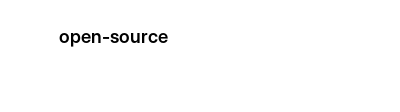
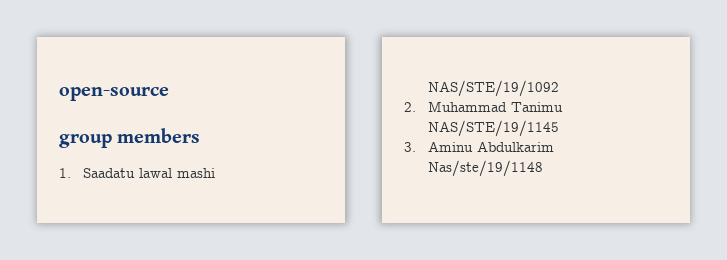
(168, 40) none -> [59,128,201,148] [59,168,215,178] [427,80,559,97] [404,101,563,112] [427,120,559,137] [404,141,554,152] [427,160,543,177] // group members // 1. Saadatu lawal mashi NAS/STE/19/1092 // 2. Muhammad Tanimu NAS/STE/19/1145 // 3. Aminu Abdulkarim Nas/ste/19/1148

